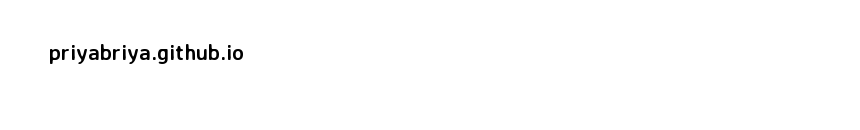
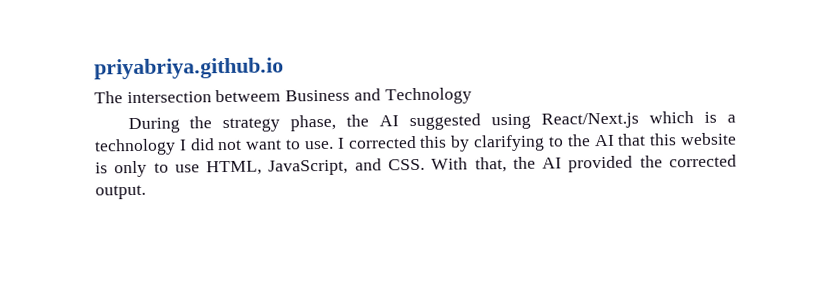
(244, 54) none -> [94,87,472,105] [127,111,736,134] [94,132,738,156] [95,154,737,178] [95,184,146,200] // The intersection betweem Business and Technology // During the strategy phase, the AI suggested using React/Next.js which is a technology I did not want to use. I corrected this by clarifying to the AI that this website is only to use HTML, JavaScript, and CSS. With that, the AI provided the corrected output.

